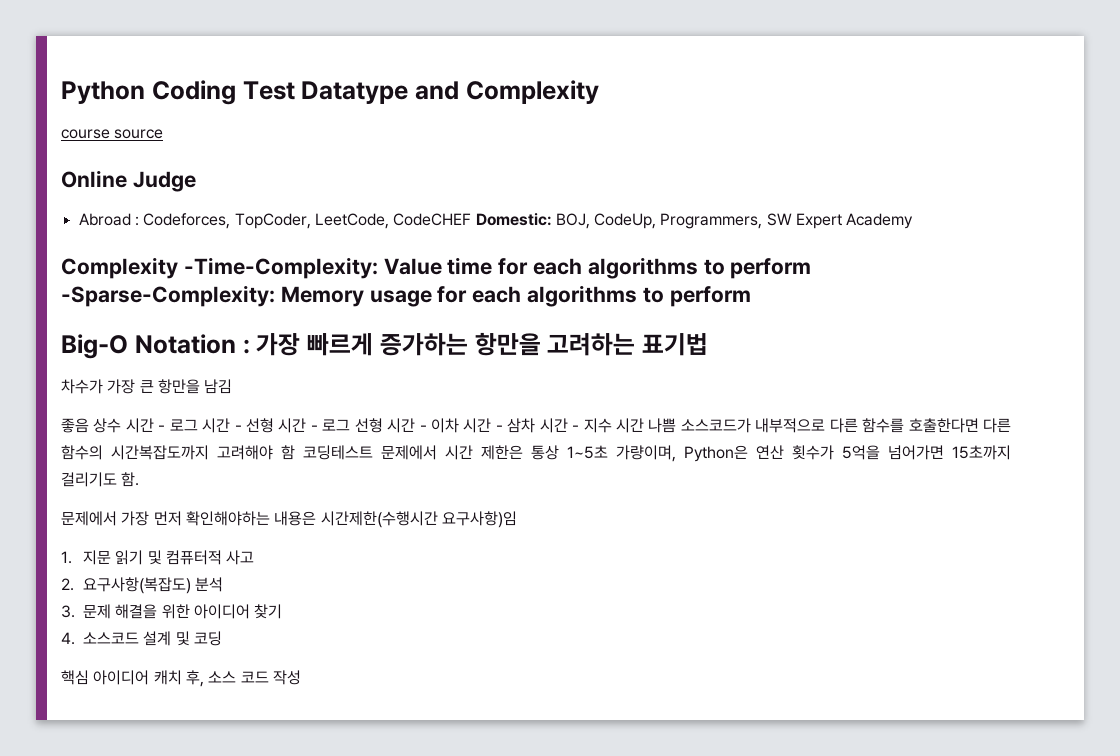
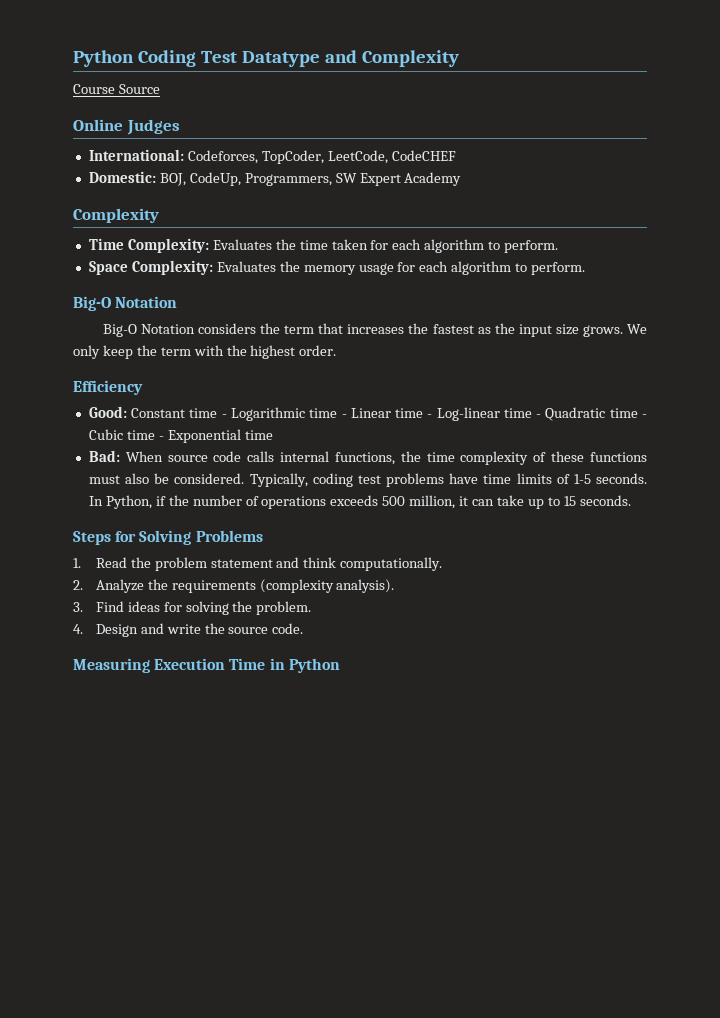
[61,129,164,139] course source -> [73,84,160,94] Course Source
[132,171,196,192] [78,213,139,226] Judge // Abroad : -> [126,119,180,135] [88,149,184,161] Judges // International:
(472, 219) none -> (456, 155) //
[183,257,812,279] [61,285,751,307] [61,332,708,359] [61,379,233,394] [61,418,1012,433] [61,445,1011,462] [61,472,140,487] [61,511,517,528] [61,550,255,565] [61,577,224,594] [61,604,283,619] [61,631,222,646] [61,670,301,687] -Time-Complexity: Value time for each algorithms to perform -Sparse-Complexity: Memory usage for each algorithms to perform // Big-O Notation : 가장 빠르게 증가하는 항만을 고려하는 표기법 // 차수가 가장 큰 항만을 남김 // 좋음 상수 시간 - 로그 시간 - 선형 시간 - 로그 선형 시간 - 이차 시간 - 삼차 시간 - 지수 시간 나쁨 소스코드가 내부적으로 다른 함수를 호출한다면 다른 함수의 시간복잡도까지 고려해야 함 코딩테스트 문제에서 시간 제한은 통상 1~5초 가량이며, Python은 연산 횟수가 5억을 넘어가면 15초까지 걸리기도 함. // 문제에서 가장 먼저 확인해야하는 내용은 시간제한(수행시간 요구사항)임 // 1. 지문 읽기 및 컴퓨터적 사고 // 2. 요구사항(복잡도) 분석 // 3. 문제 해결을 위한 아이디어 찾기 // 4. 소스코드 설계 및 코딩 // 핵심 아이디어 캐치 후, 소스 코드 작성 -> [88,238,559,253] [88,260,586,275] [73,296,178,311] [102,323,648,337] [73,345,337,359] [73,380,143,395] [88,406,647,421] [88,429,273,443] [88,450,647,465] [88,473,647,487] [88,495,631,509] [73,530,263,545] [73,557,443,571] [73,579,395,593] [73,601,312,615] [73,623,304,637] [73,658,340,673] // Time Complexity: Evaluates the time taken for each algorithm to perform. // Space Complexity: Evaluates the memory usage for each algorithm to perform. // Big-O Notation // Big-O Notation considers the term that increases the fastest as the input size grows. We only keep the term with the highest order. // Efficiency // Good: Constant time - Logarithmic time - Linear time - Log-linear time - Quadratic time - Cubic time - Exponential time // Bad: When source code calls internal functions, the time complexity of these functions must also be considered. Typically, coding test problems have time limits of 1-5 seconds. In Python, if the number of operations exceeds 500 million, it can take up to 15 seconds. // Steps for Solving Problems // 1. Read the problem statement and think computationally. // 2. Analyze the requirements (complexity analysis). // 3. Find ideas for solving the problem. // 4. Design and write the source code. // Measuring Execution Time in Python

